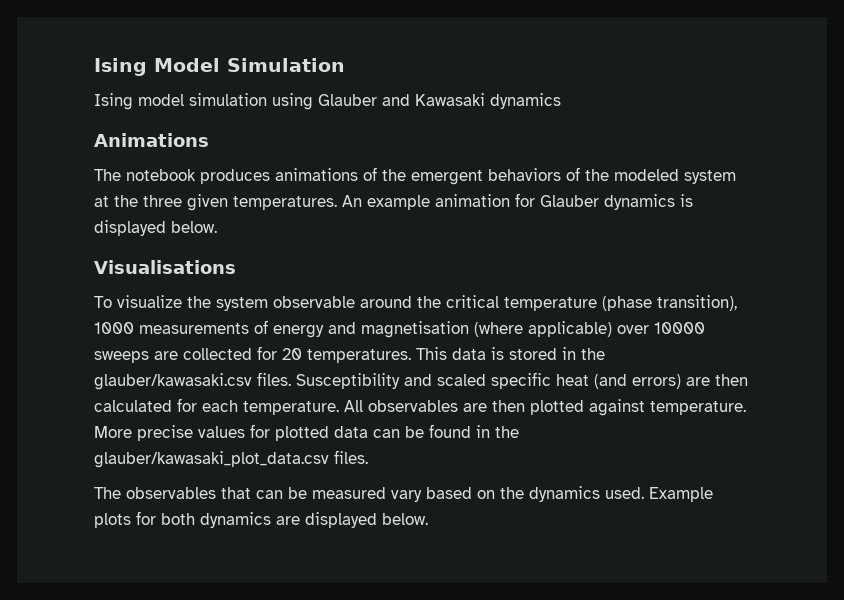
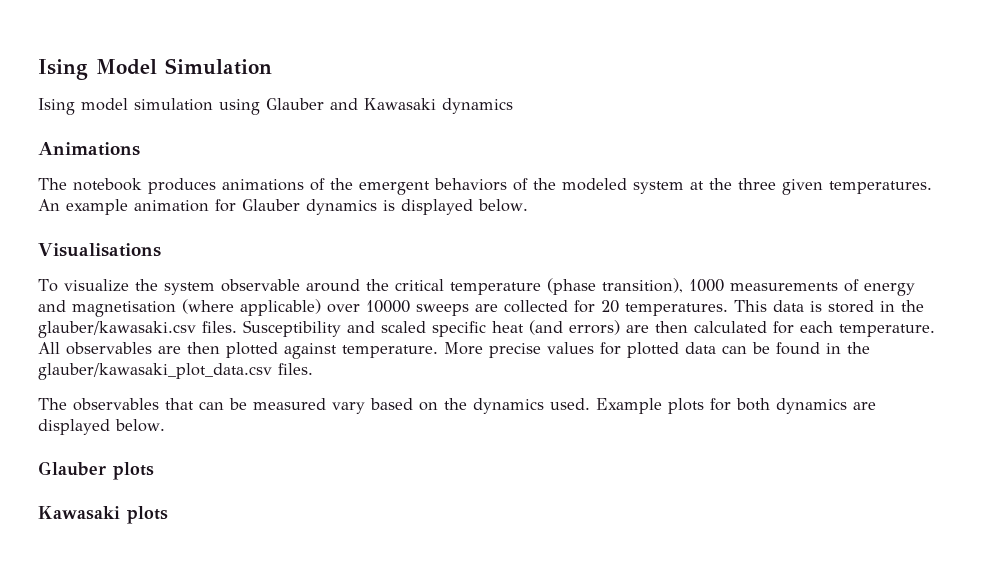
(428, 519) none -> [38,461,154,480] [38,506,168,524] // Glauber plots // Kawasaki plots

